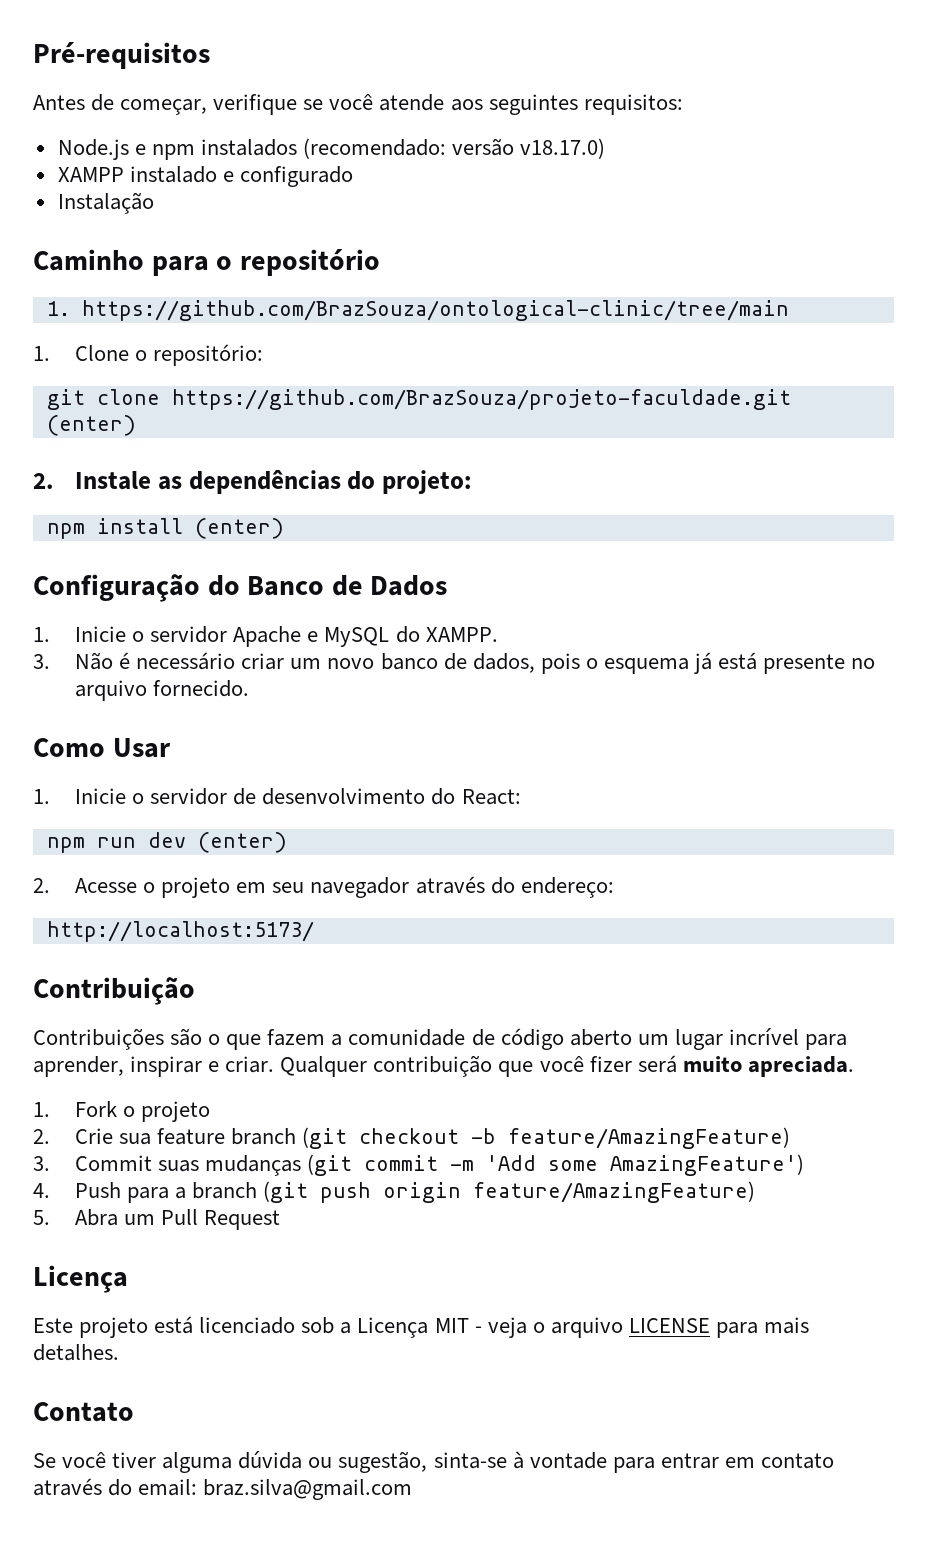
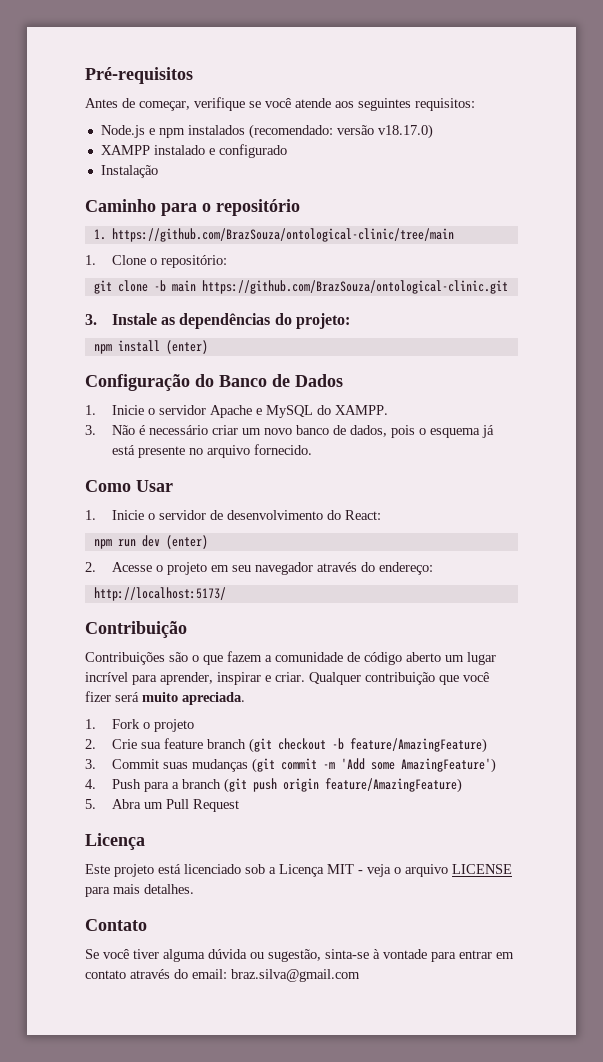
[171,389,791,410] [46,415,136,436] [33,473,54,489] https://github.com/BrazSouza/projeto-faculdade.git (enter) // 2. -> [153,280,508,294] [85,314,97,325] -b main https://github.com/BrazSouza/ontological-clinic.git // 3.

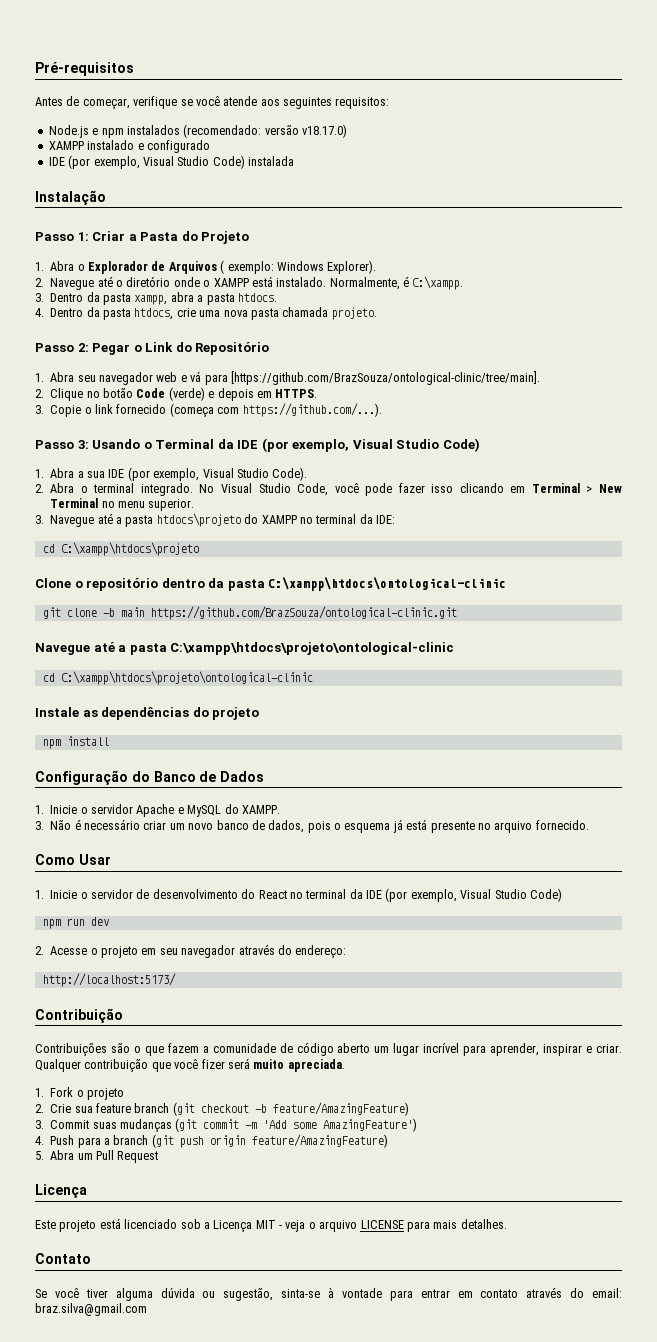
[100,165,158,178] [85,199,300,216] [93,228,454,242] [85,255,227,268] Instalação // Caminho para o repositório // 1. https://github.com/BrazSouza/ontological-clinic/tree/main // 1. Clone o repositório: -> [48,155,294,169] [35,190,106,205] [35,231,250,244] [35,260,377,274] [35,276,464,290] [35,292,277,305] [35,307,377,320] [35,342,270,355] [35,371,540,385] [35,387,318,401] [35,403,382,417] [35,438,480,452] [35,467,308,481] [35,483,623,496] [50,498,195,511] [35,513,396,527] [42,542,199,556] [35,577,507,591] IDE (por exemplo, Visual Studio Code) instalada // Instalação // Passo 1: Criar a Pasta do Projeto // 1. Abra o Explorador de Arquivos ( exemplo: Windows Explorer). // 2. Navegue até o diretório onde o XAMPP está instalado. Normalmente, é C:\xampp. // 3. Dentro da pasta xampp, abra a pasta htdocs. // 4. Dentro da pasta htdocs, crie uma nova pasta chamada projeto. // Passo 2: Pegar o Link do Repositório // 1. Abra seu navegador web e vá para [https://github.com/BrazSouza/ontological-clinic/tree/main]. // 2. Clique no botão Code (verde) e depois em HTTPS. // 3. Copie o link fornecido (começa com https://github.com/...). // Passo 3: Usando o Terminal da IDE (por exemplo, Visual Studio Code) // 1. Abra a sua IDE (por exemplo, Visual Studio Code). // 2. Abra o terminal integrado. No Visual Studio Code, você pode fazer isso clicando em Terminal > New Terminal no menu superior. // 3. Navegue até a pasta htdocs\projeto do XAMPP no terminal da IDE: // cd C:\xampp\htdocs\projeto // Clone o repositório dentro da pasta C:\xampp\htdocs\ontological-clinic
[85,314,97,325] 3. -> [35,642,455,655] [42,671,313,685] Navegue até a pasta C:\xampp\htdocs\projeto\ontological-clinic // cd C:\xampp\htdocs\projeto\ontological-clinic //
[295,313,350,329] projeto: -> [212,707,260,720] projeto
[165,340,208,354] (enter) -> (109, 741) none
[344,510,381,520] React: -> [258,888,562,902] React no terminal da IDE (por exemplo, Visual Studio Code)
[165,535,208,549] (enter) -> (109, 921) none

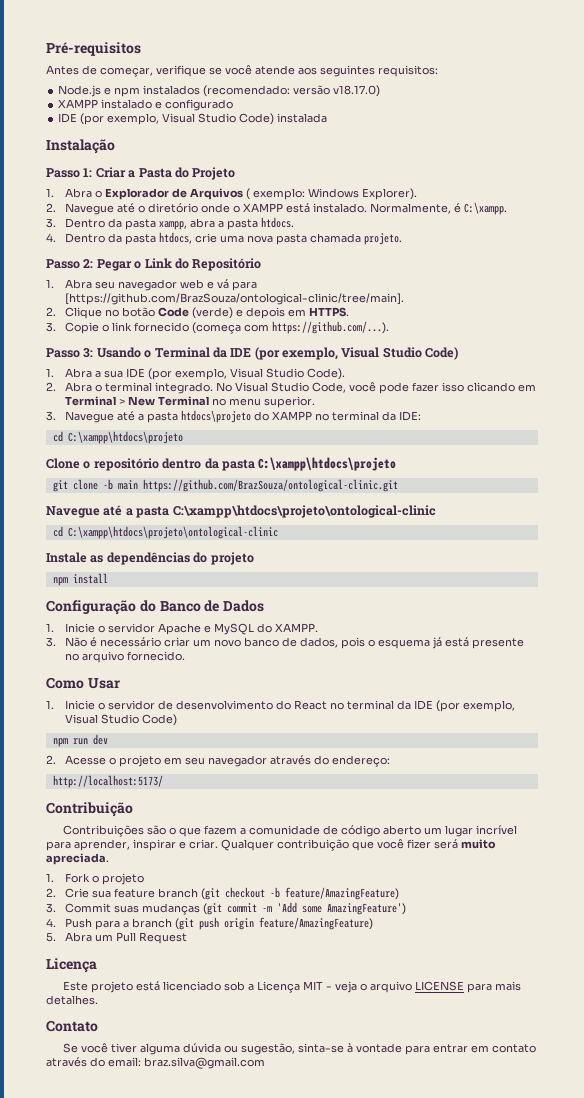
[268,577,507,591] C:\xampp\htdocs\ontological-clinic -> [258,457,397,471] C:\xampp\htdocs\projeto

